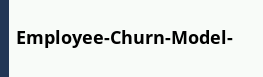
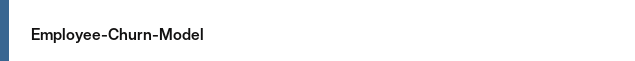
[16,30,233,48] Employee-Churn-Model- -> [31,28,204,44] Employee-Churn-Model

